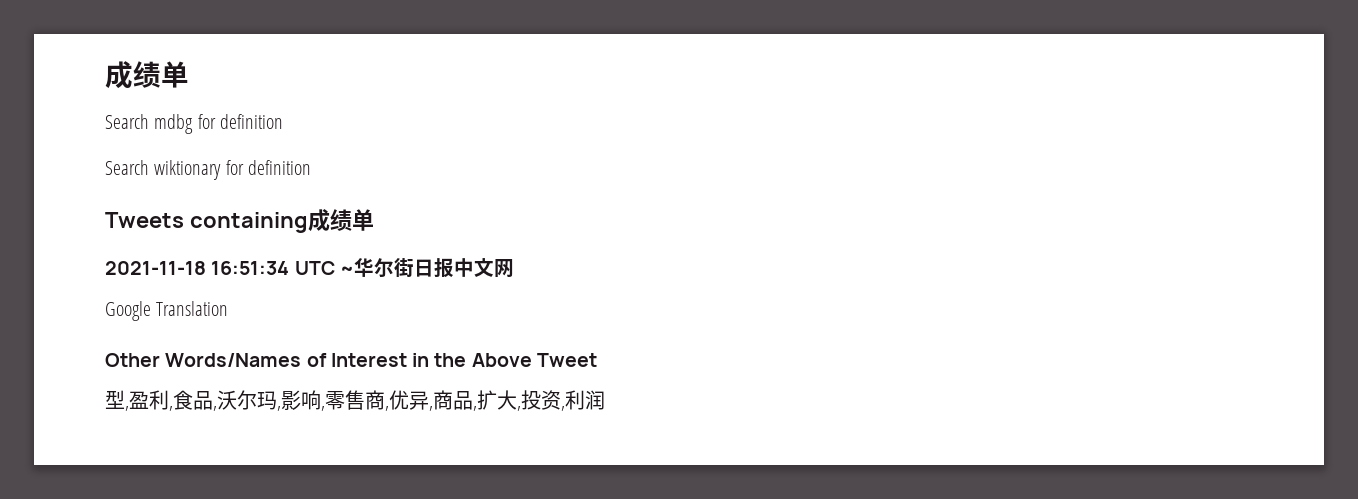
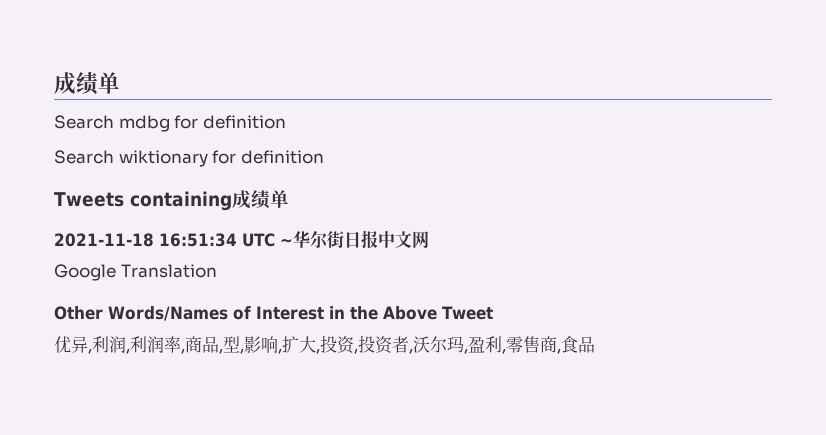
[105,390,605,411] 型,盈利,食品,沃尔玛,影响,零售商,优异,商品,扩大,投资,利润 -> [54,335,595,354] 优异,利润,利润率,商品,型,影响,扩大,投资,投资者,沃尔玛,盈利,零售商,食品

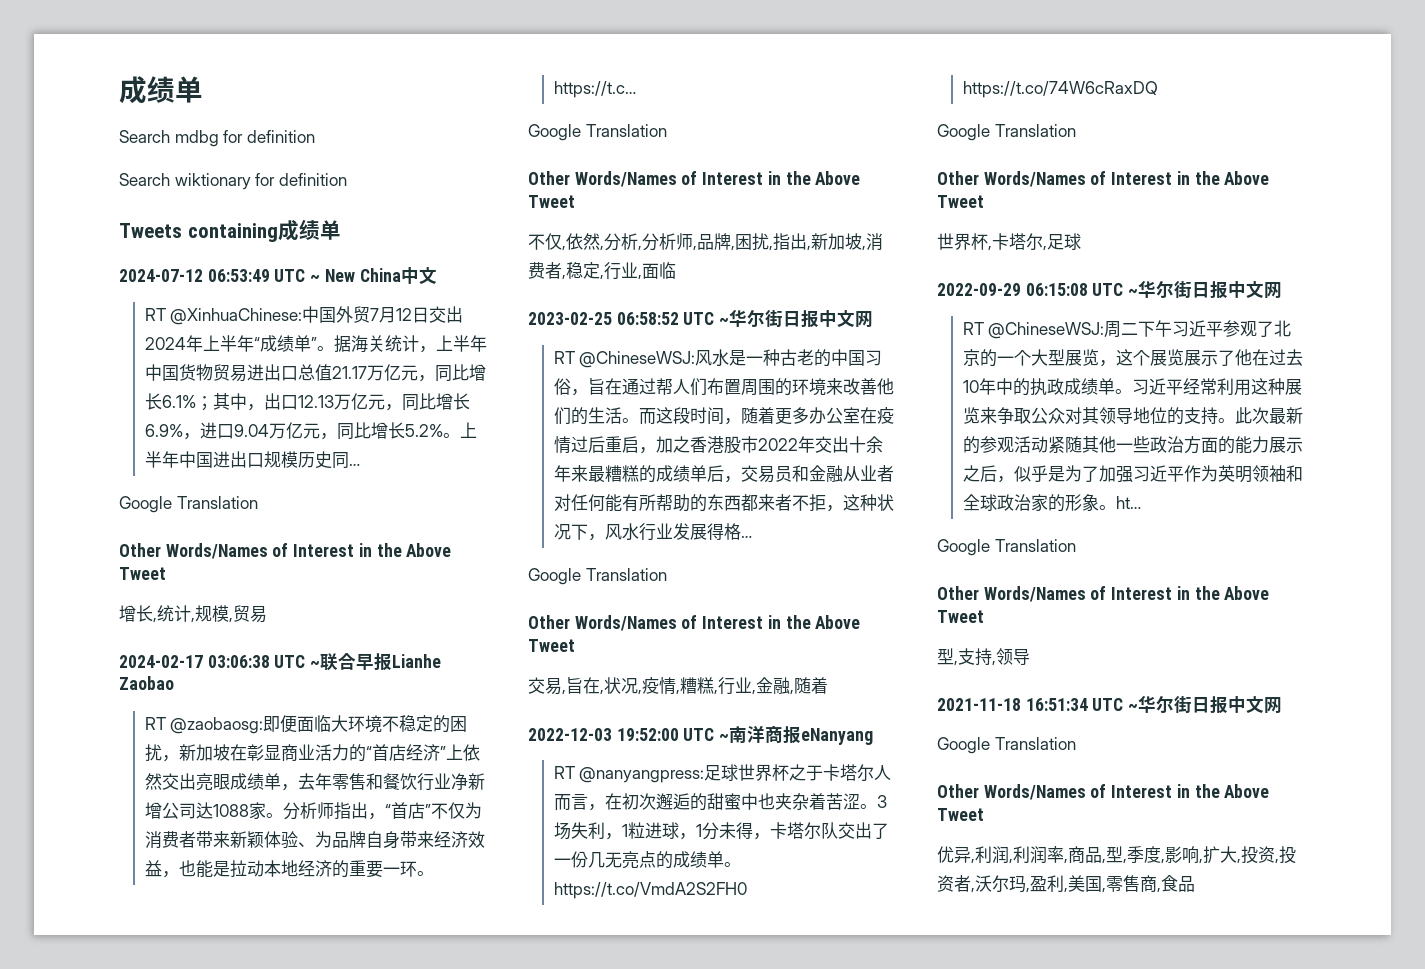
(289, 199) none -> [119,267,437,285] [144,306,464,325] [144,335,487,353] [144,364,486,382] [144,393,470,411] [144,422,477,440] [144,451,360,469] [119,496,258,513] [119,543,452,559] [119,567,166,580] [119,605,267,623] [119,653,442,671] [119,676,174,690] [144,715,468,734] [144,744,480,762] [144,773,485,791] [144,802,482,820] [144,831,485,849] [144,860,434,878] [553,81,636,98] [528,124,667,141] [528,171,861,187] [528,195,575,208] [528,233,883,251] [528,262,676,280] [528,310,874,328] [553,349,883,368] [553,378,894,396] [553,407,894,425] [553,436,883,454] [553,465,894,483] [553,494,894,512] [553,523,752,541] [528,568,667,585] [528,615,861,631] [528,639,575,652] [528,677,828,695] [528,725,874,745] [553,764,892,783] [553,793,887,811] [553,822,889,840] [553,851,741,869] [553,882,747,899] [962,81,1158,98] [937,124,1076,141] [937,171,1270,187] [937,195,984,208] [937,233,1081,251] [937,281,1283,299] [962,320,1292,339] [962,349,1303,367] [962,378,1302,396] [962,407,1303,425] [962,436,1303,454] [962,465,1303,483] [962,494,1141,512] [937,539,1076,556] [937,586,1270,602] [937,610,984,623] [937,648,1030,666] // 2024-07-12 06:53:49 UTC ~ New China中文 // RT @XinhuaChinese:中国外贸7月12日交出2024年上半年“成绩单”。据海关统计，上半年中国货物贸易进出口总值21.17万亿元，同比增长6.1%；其中，出口12.13万亿元，同比增长6.9%，进口9.04万亿元，同比增长5.2%。上半年中国进出口规模历史同… // Google Translation // Other Words/Names of Interest in the Above Tweet // 增长,统计,规模,贸易 // 2024-02-17 03:06:38 UTC ~联合早报Lianhe Zaobao // RT @zaobaosg:即便面临大环境不稳定的困扰，新加坡在彰显商业活力的“首店经济”上依然交出亮眼成绩单，去年零售和餐饮行业净新增公司达1088家。分析师指出，“首店”不仅为消费者带来新颖体验、为品牌自身带来经济效益，也能是拉动本地经济的重要一环。https://t.c… // Google Translation // Other Words/Names of Interest in the Above Tweet // 不仅,依然,分析,分析师,品牌,困扰,指出,新加坡,消费者,稳定,行业,面临 // 2023-02-25 06:58:52 UTC ~华尔街日报中文网 // RT @ChineseWSJ:风水是一种古老的中国习俗，旨在通过帮人们布置周围的环境来改善他们的生活。而这段时间，随着更多办公室在疫情过后重启，加之香港股市2022年交出十余年来最糟糕的成绩单后，交易员和金融从业者对任何能有所帮助的东西都来者不拒，这种状况下，风水行业发展得格… // Google Translation // Other Words/Names of Interest in the Above Tweet // 交易,旨在,状况,疫情,糟糕,行业,金融,随着 // 2022-12-03 19:52:00 UTC ~南洋商报eNanyang // RT @nanyangpress:足球世界杯之于卡塔尔人而言，在初次邂逅的甜蜜中也夹杂着苦涩。3场失利，1粒进球，1分未得，卡塔尔队交出了一份几无亮点的成绩单。https://t.co/VmdA2S2FH0 https://t.co/74W6cRaxDQ // Google Translation // Other Words/Names of Interest in the Above Tweet // 世界杯,卡塔尔,足球 // 2022-09-29 06:15:08 UTC ~华尔街日报中文网 // RT @ChineseWSJ:周二下午习近平参观了北京的一个大型展览，这个展览展示了他在过去10年中的执政成绩单。习近平经常利用这种展览来争取公众对其领导地位的支持。此次最新的参观活动紧随其他一些政治方面的能力展示之后，似乎是为了加强习近平作为英明领袖和全球政治家的形象。ht… // Google Translation // Other Words/Names of Interest in the Above Tweet // 型,支持,领导
(244, 351) none -> [1127,846,1165,864] 季度,
(506, 351) none -> [1068,875,1106,893] 美国,

